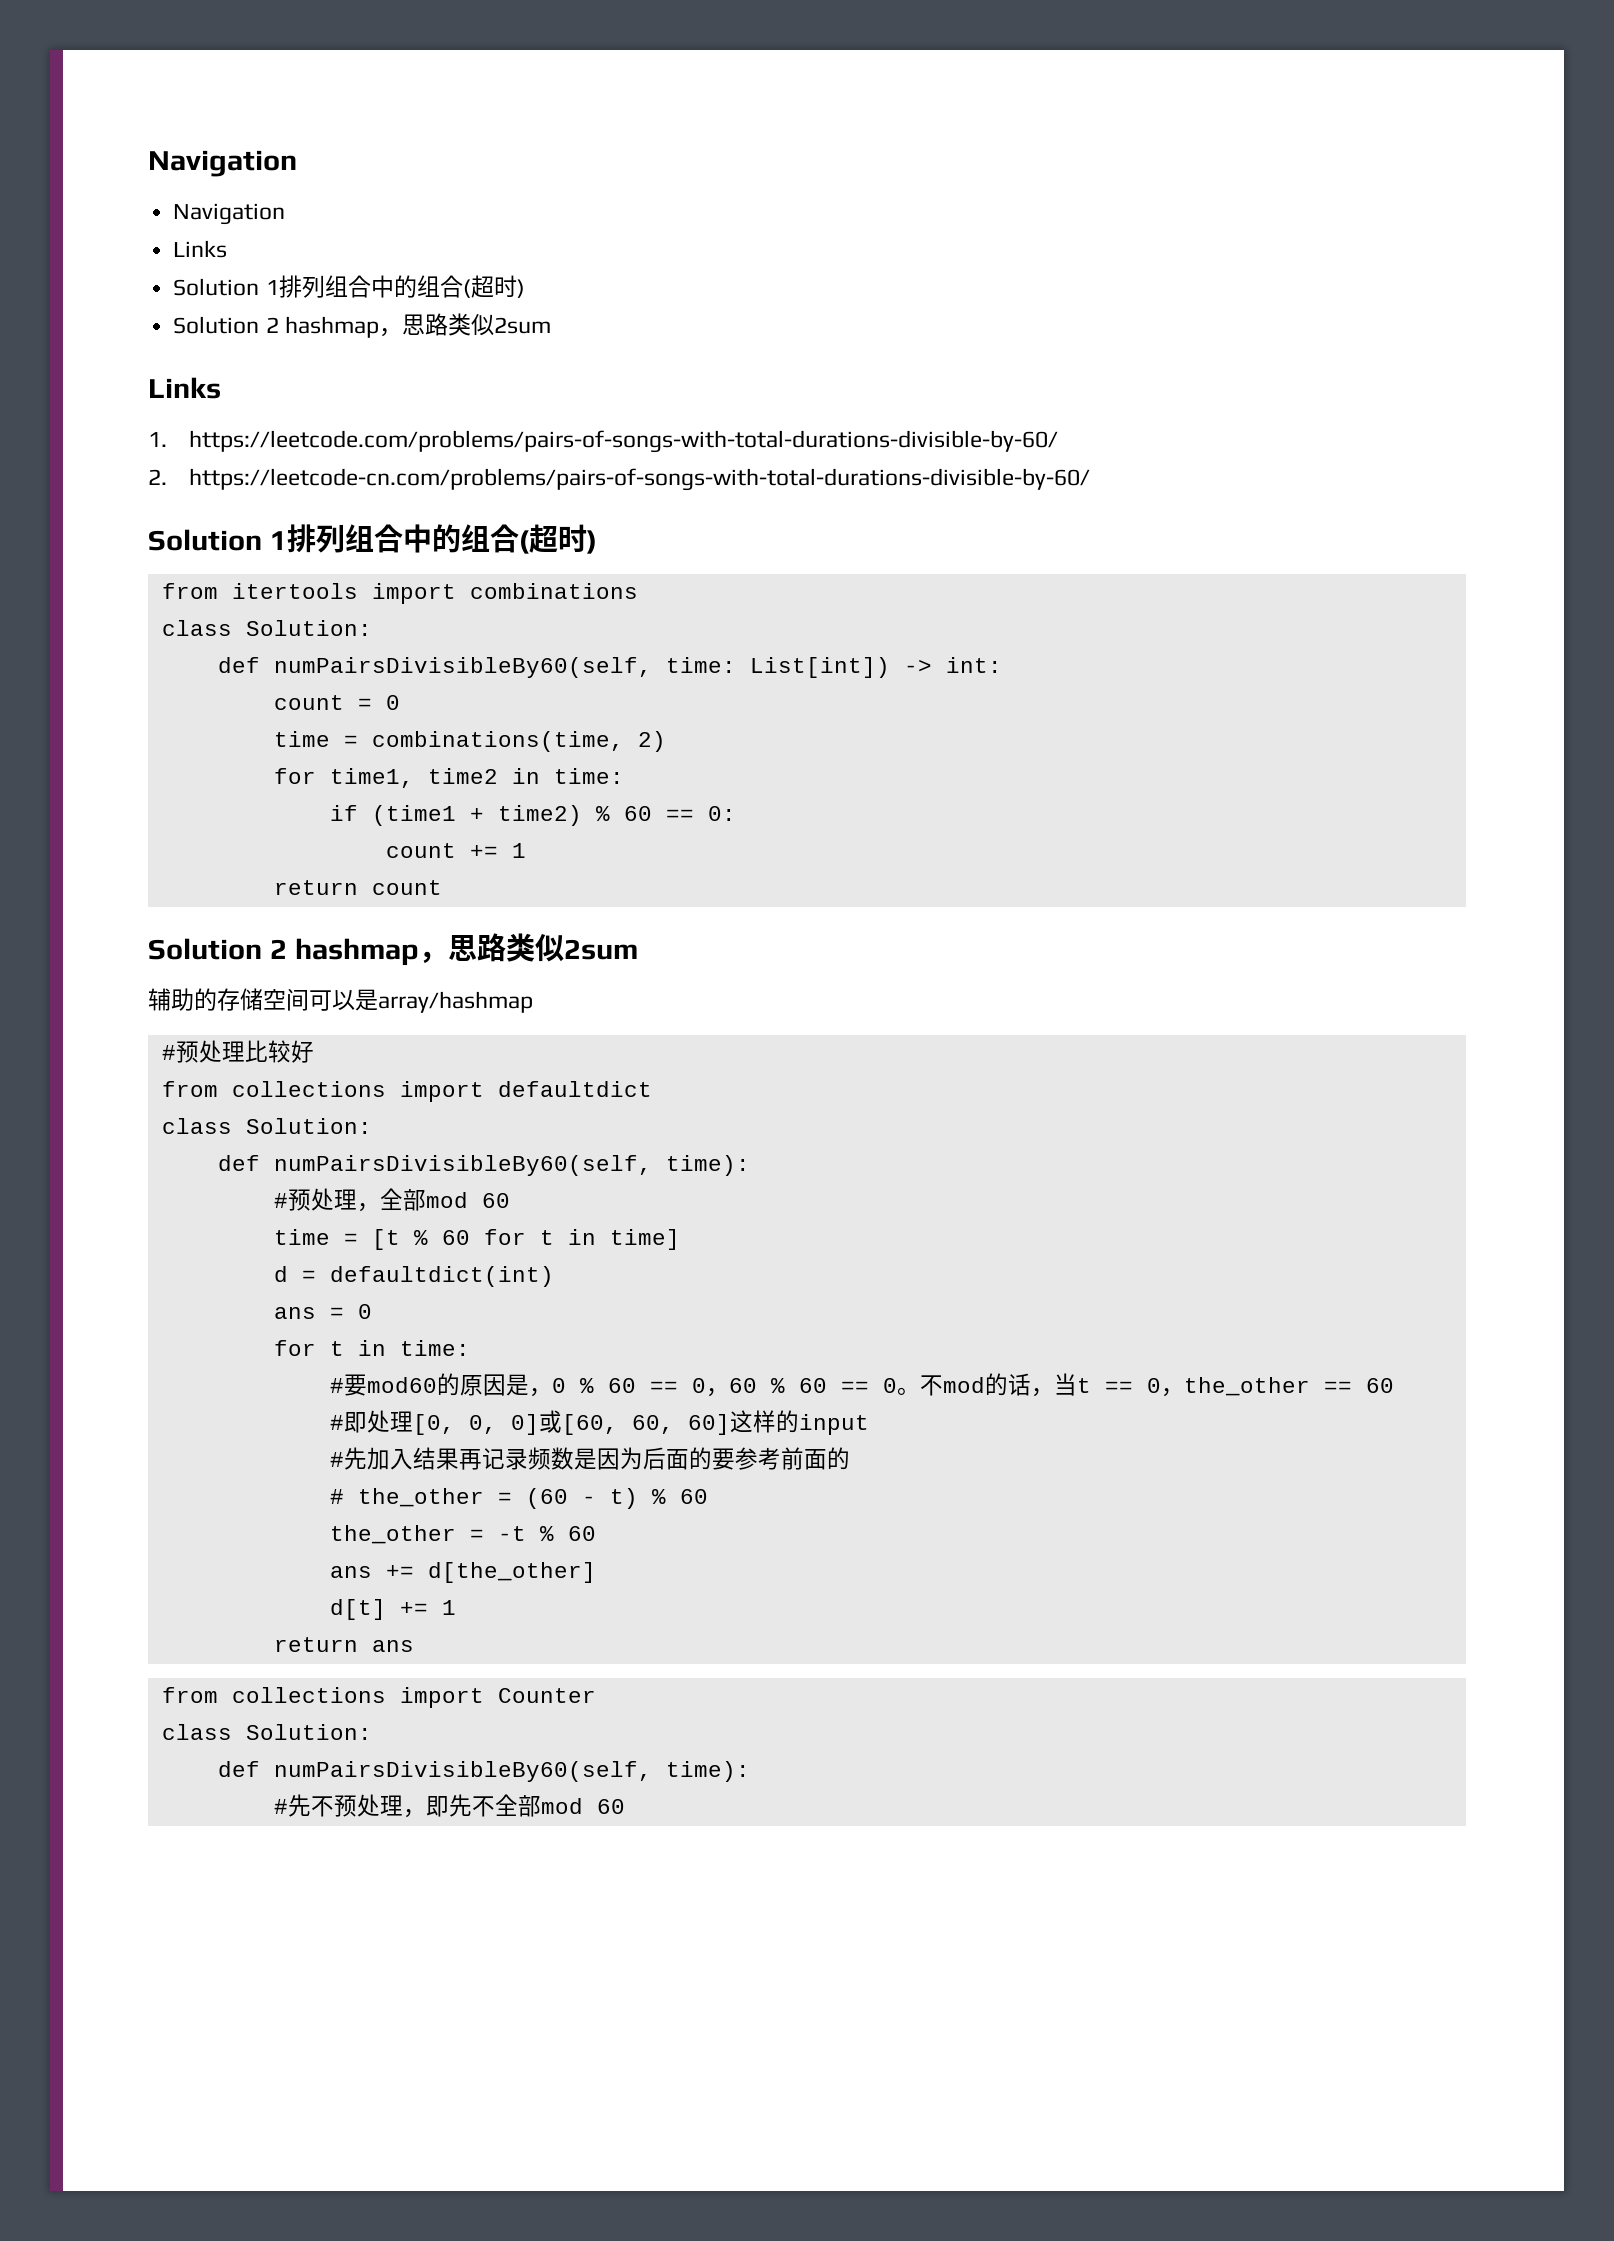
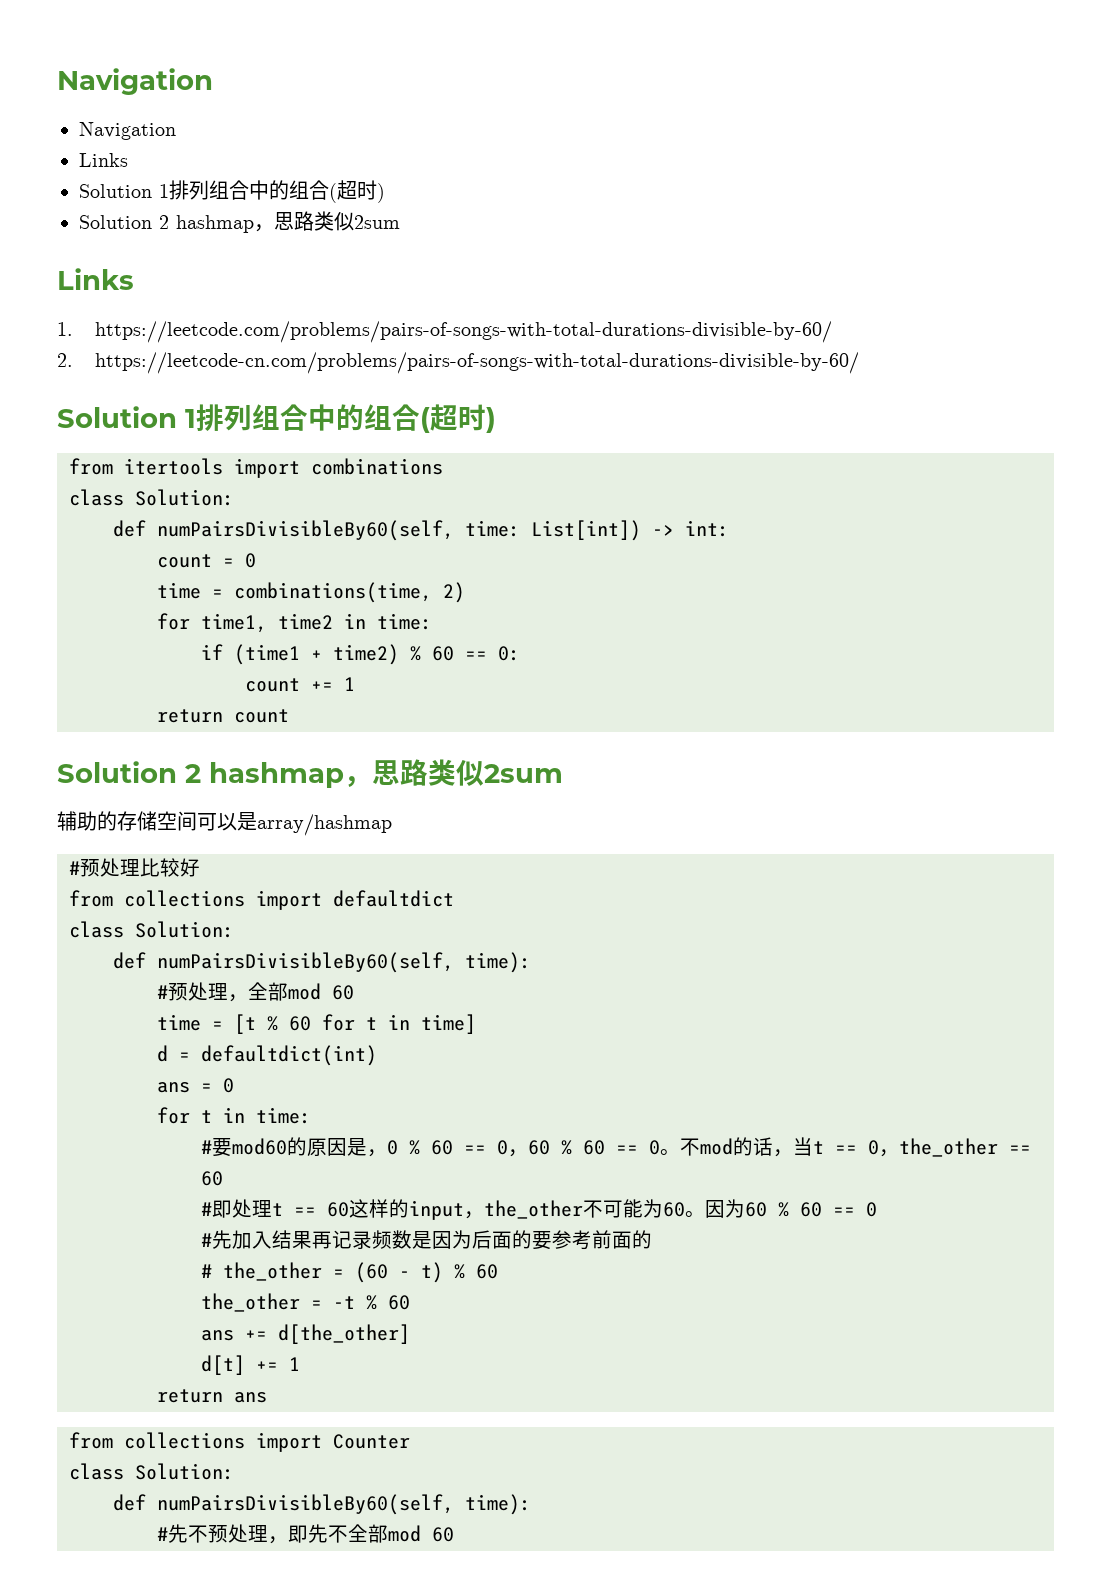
[412,1410,869,1435] [0, 0, 0]或[60, 60, 60]这样的input -> [272,1199,877,1220] t == 60这样的input，the_other不可能为60。因为60 % 60 == 0

